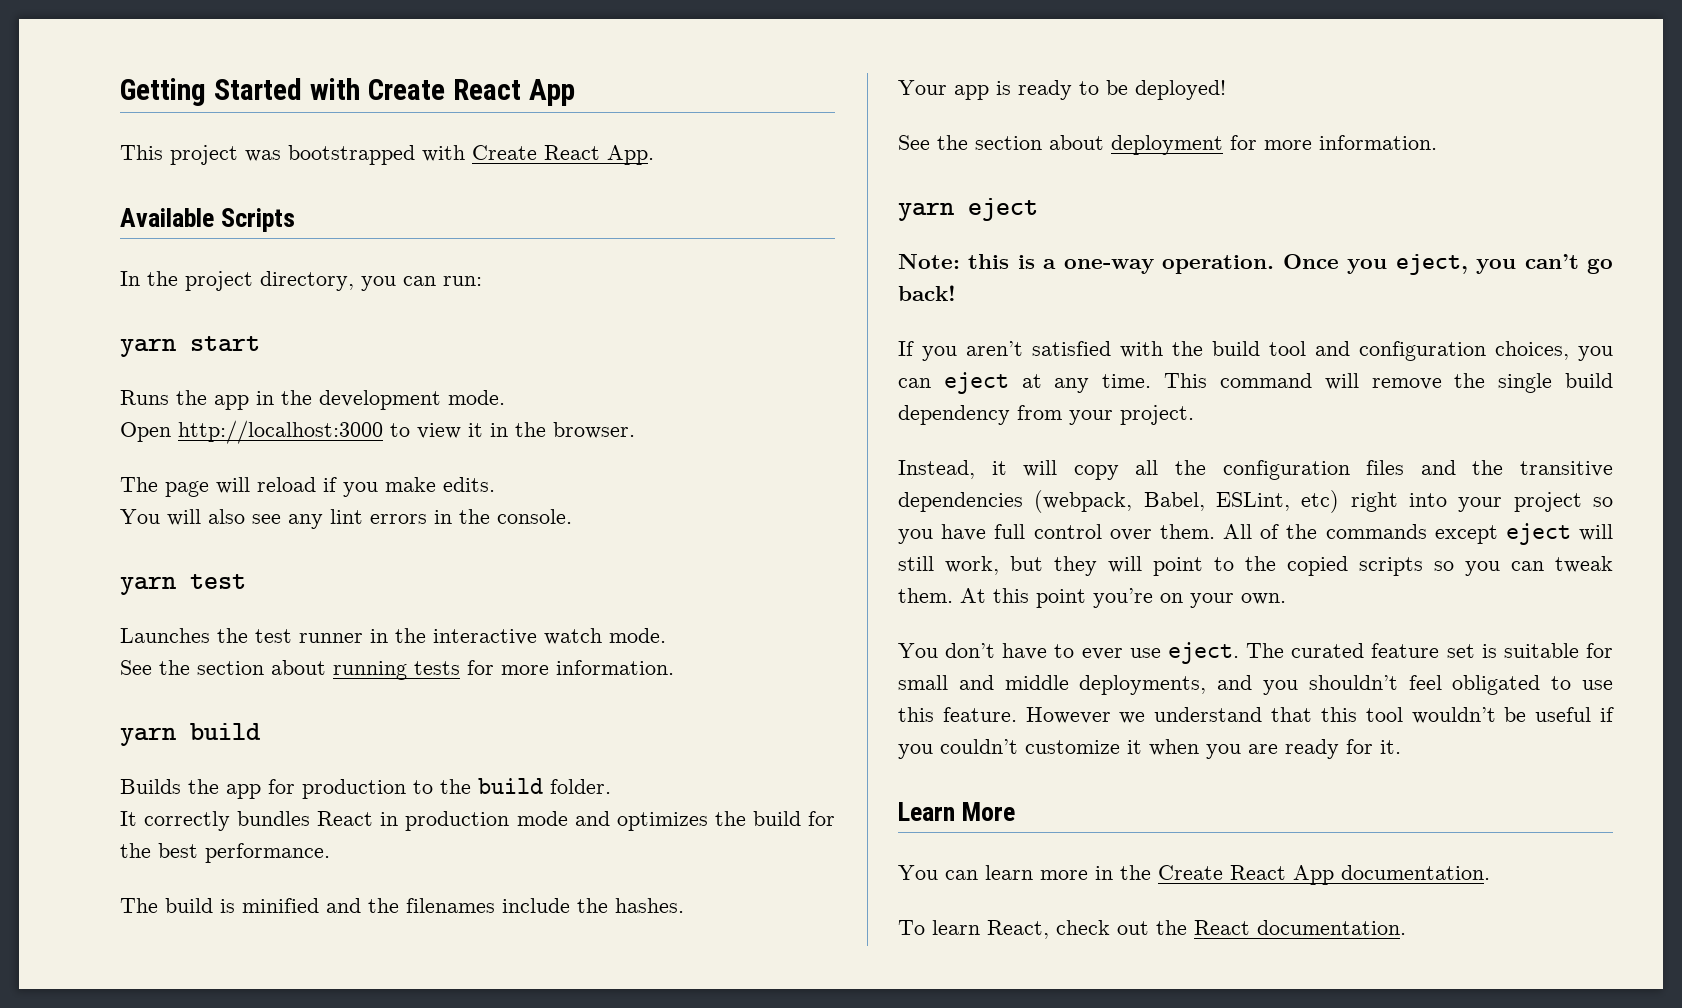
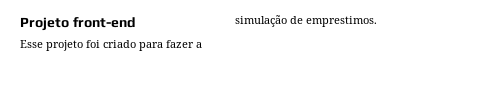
[120,78,575,106] [120,145,654,165] [120,208,296,232] [120,271,482,291] [120,336,260,357] [120,390,505,410] [120,420,635,444] [120,477,495,497] [120,509,572,529] [120,574,246,595] [120,628,666,645] [120,660,674,680] [120,723,261,746] [120,778,611,799] [120,811,835,831] [120,843,330,863] [120,898,684,913] [898,80,1226,100] [898,135,1437,155] [898,198,1038,221] [898,254,1613,275] [898,285,956,301] [898,341,1613,361] [898,372,1613,394] [898,405,1194,425] [898,460,1613,480] [898,490,1613,513] [898,523,1613,545] [898,556,1613,576] [898,588,1286,608] [898,642,1613,664] [898,675,1613,695] [898,707,1614,724] [898,739,1401,759] [898,802,1016,821] [898,865,1490,885] [898,920,1406,939] Getting Started with Create React App // This project was bootstrapped with Create React App. // Available Scripts // In the project directory, you can run: // yarn start // Runs the app in the development mode. // Open http://localhost:3000 to view it in the browser. // The page will reload if you make edits. // You will also see any lint errors in the console. // yarn test // Launches the test runner in the interactive watch mode. // See the section about running tests for more information. // yarn build // Builds the app for production to the build folder. // It correctly bundles React in production mode and optimizes the build for the best performance. // The build is minified and the filenames include the hashes. // Your app is ready to be deployed! // See the section about deployment for more information. // yarn eject // Note: this is a one-way operation. Once you eject, you can’t go back! // If you aren’t satisfied with the build tool and configuration choices, you can eject at any time. This command will remove the single build dependency from your project. // Instead, it will copy all the configuration files and the transitive dependencies (webpack, Babel, ESLint, etc) right into your project so you have full control over them. All of the commands except eject will still work, but they will point to the copied scripts so you can tweak them. At this point you’re on your own. // You don’t have to ever use eject. The curated feature set is suitable for small and middle deployments, and you shouldn’t feel obligated to use this feature. However we understand that this tool wouldn’t be useful if you couldn’t customize it when you are ready for it. // Learn More // You can learn more in the Create React App documentation. // To learn React, check out the React documentation. -> [20,17,136,31] [20,40,202,51] [235,15,377,27] Projeto front-end // Esse projeto foi criado para fazer a simulação de emprestimos.

